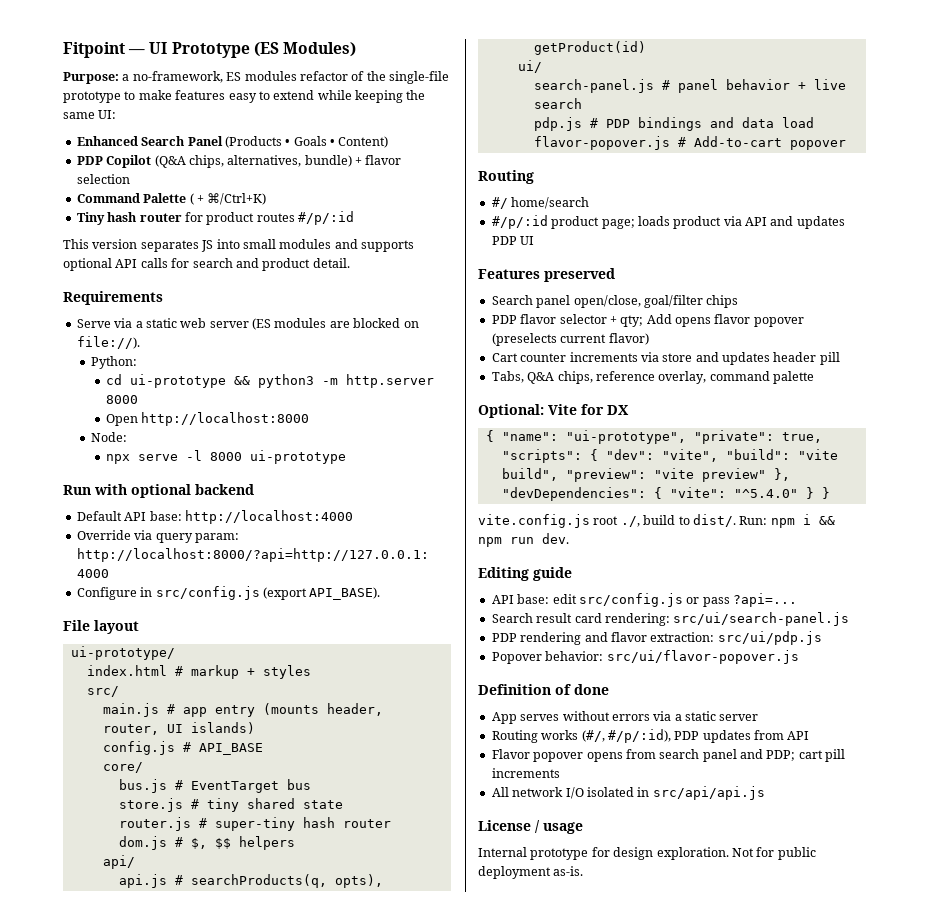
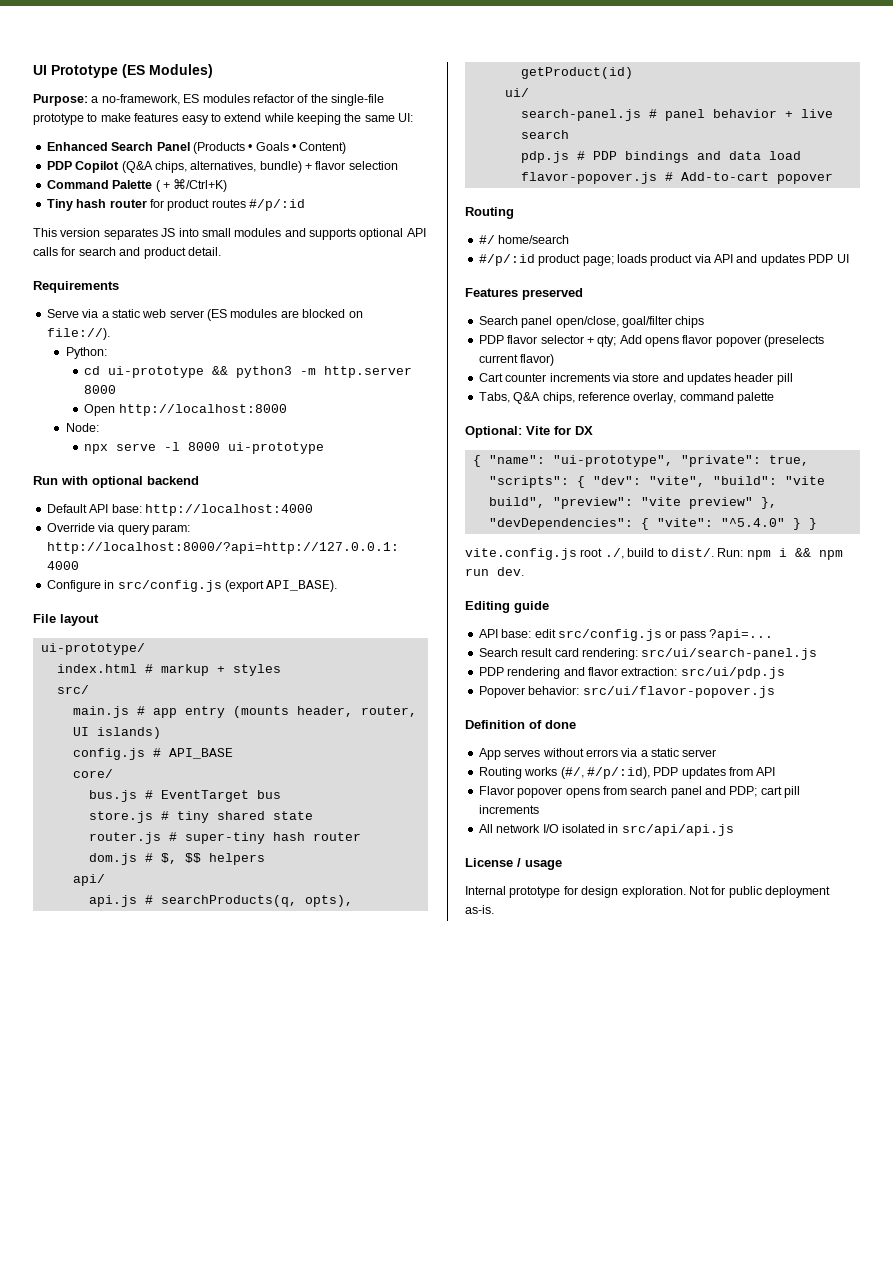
[63,42,146,58] Fitpoint — -> (33, 70) none

